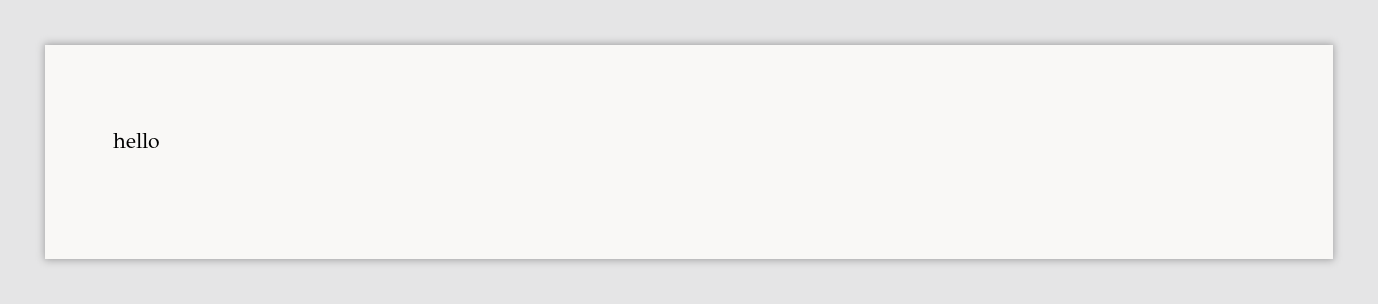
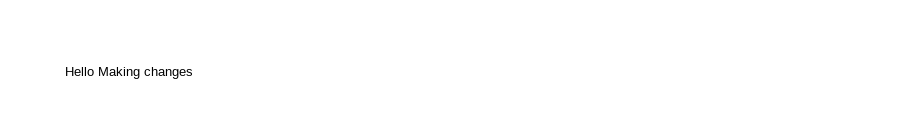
[113,133,160,149] hello -> [65,67,193,79] Hello Making changes

